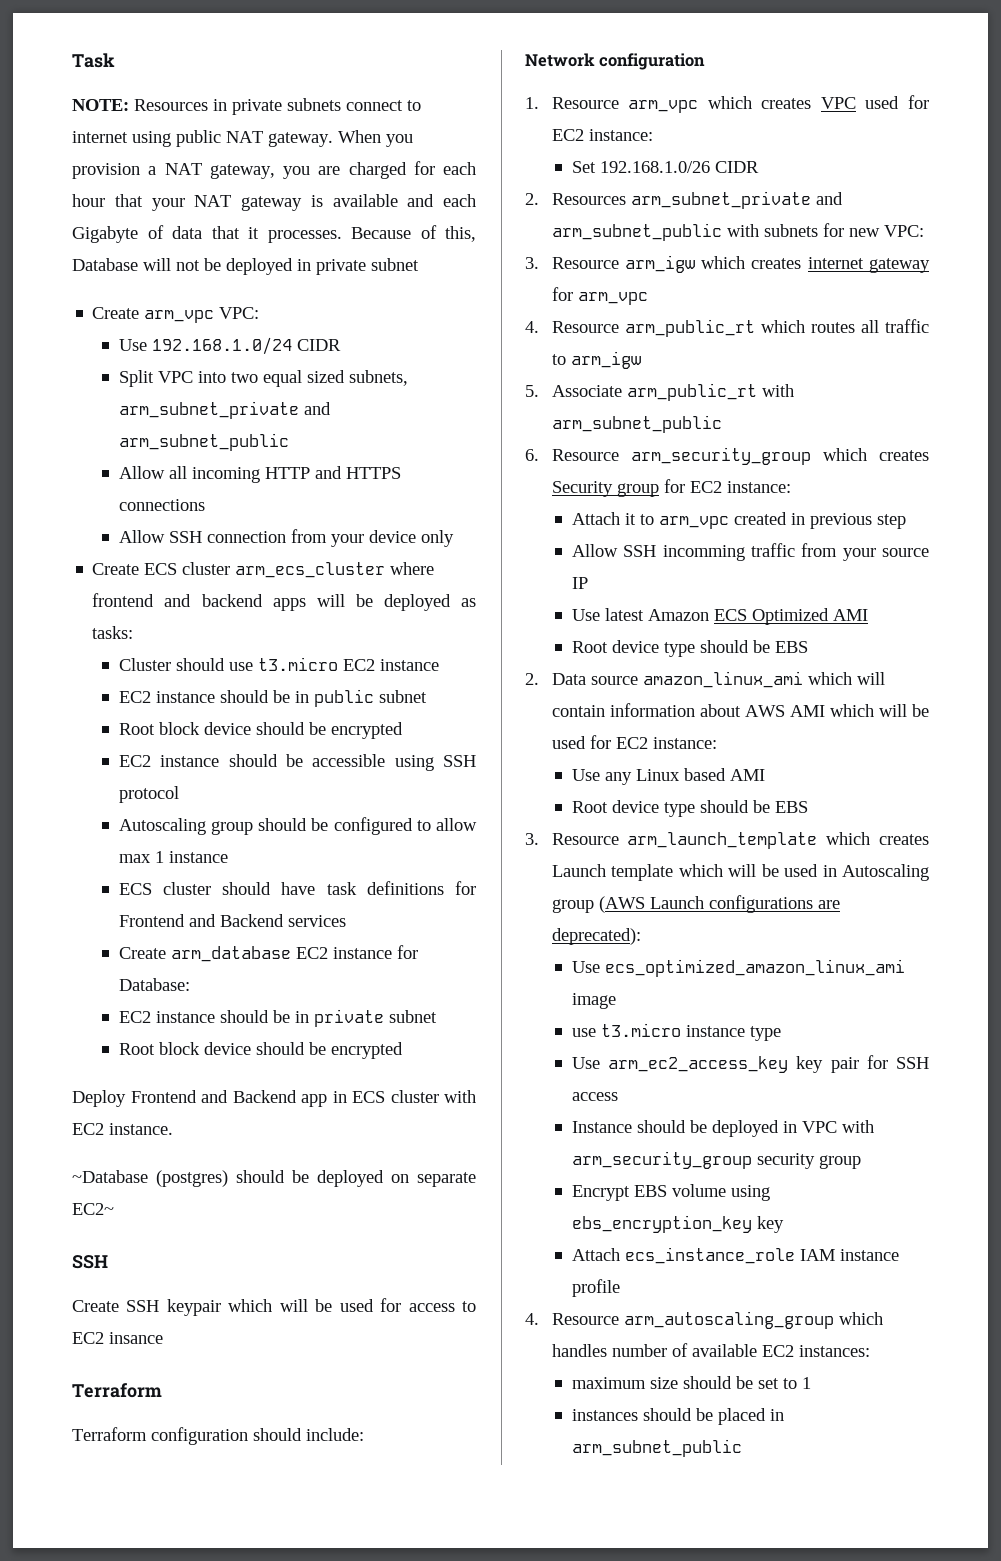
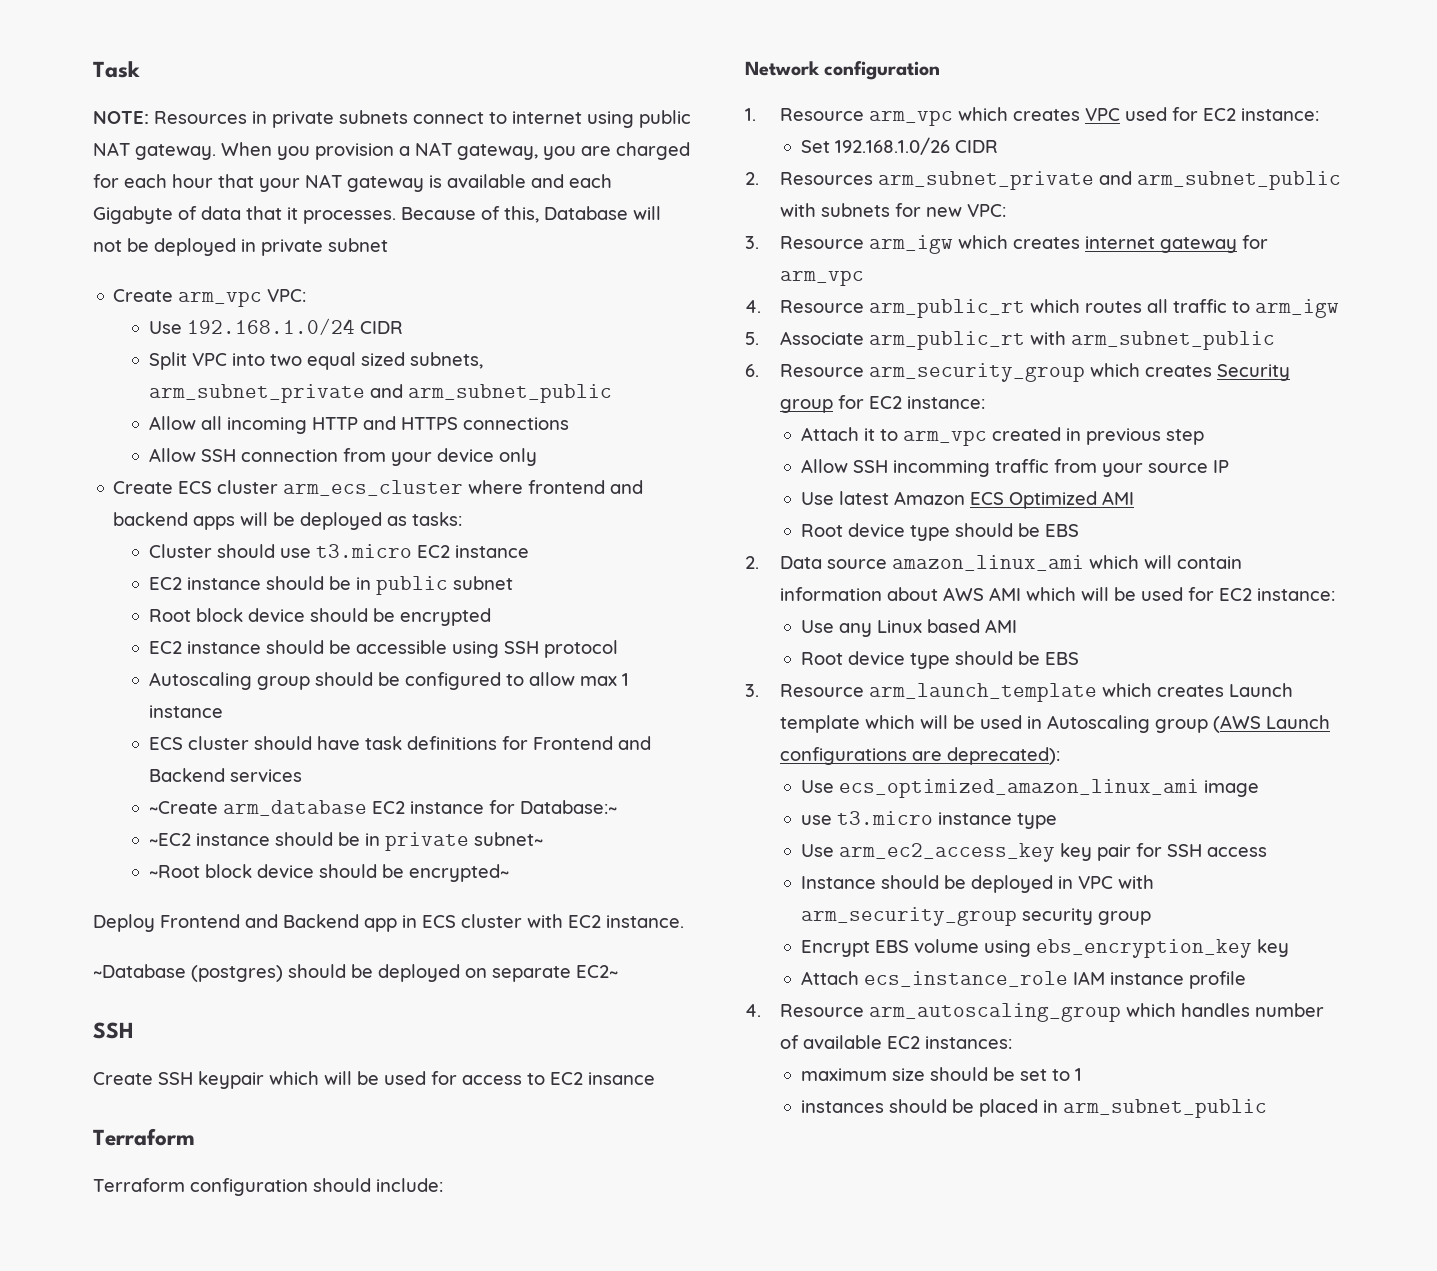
[118,947,166,959] Create -> [148,801,218,814] ~Create
[118,978,190,991] [118,1011,151,1023] Database: // EC2 -> [519,800,617,814] [148,833,191,846] Database:~ // ~EC2
[388,1010,437,1023] [118,1042,403,1059] subnet // Root block device should be encrypted -> [473,832,543,846] [148,864,509,882] subnet~ // ~Root block device should be encrypted~

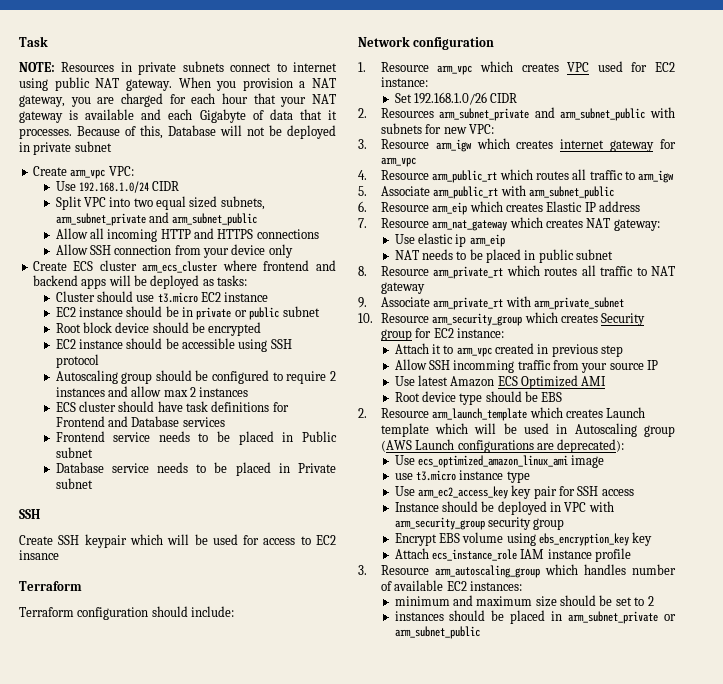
(371, 583) none -> [196,307,247,320] private or
[528,672,629,686] [148,705,223,718] allow max 1 instance -> [286,371,336,384] [55,386,249,397] require 2 instances and allow max 2 instances
[148,768,225,782] Backend -> [131,416,180,427] Database
[148,800,617,816] [148,832,543,851] [148,864,509,882] [93,914,684,932] [93,964,618,982] ~Create arm_database EC2 instance for Database:~ // ~EC2 instance should be in private subnet~ // ~Root block device should be encrypted~ // Deploy Frontend and Backend app in ECS cluster with EC2 instance. // ~Database (postgres) should be deployed on separate EC2~ -> [55,431,337,445] [55,447,93,458] [55,462,336,476] [55,478,93,489] Frontend service needs to be placed in Public subnet // Database service needs to be placed in Private subnet
(865, 370) none -> [432,201,640,215] [358,217,660,231] [394,233,505,247] [394,249,614,263] [358,265,675,279] [380,282,425,294] [358,296,624,310] [358,313,429,323] arm_eip which creates Elastic IP address // 7. Resource arm_nat_gateway which creates NAT gateway: // Use elastic ip arm_eip // NAT needs to be placed in public subnet // 8. Resource arm_private_rt which routes all traffic to NAT gateway // 9. Associate arm_private_rt with arm_private_subnet // 10. Resource
[780,555,1243,571] [780,587,1336,601] [800,619,1017,637] [800,651,1079,669] [745,684,759,697] Data source amazon_linux_ami which will contain information about AWS AMI which will be used for EC2 instance: // Use any Linux based AMI // Root device type should be EBS // 3. -> (367, 413) none
[745,1004,761,1017] 4. -> [358,565,367,575] 3.
(1013, 1042) none -> [394,595,473,606] minimum and
[1074,1068,1082,1081] 1 -> [647,596,654,606] 2
(1058, 1106) none -> [568,611,676,624] arm_subnet_private or

